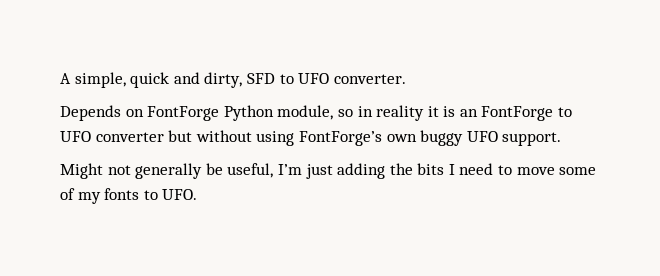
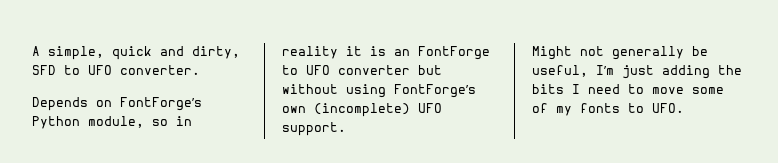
[147,106,220,121] FontForge -> [120,97,202,111] FontForge’s
[420,130,464,146] buggy -> [314,103,410,117] (incomplete)

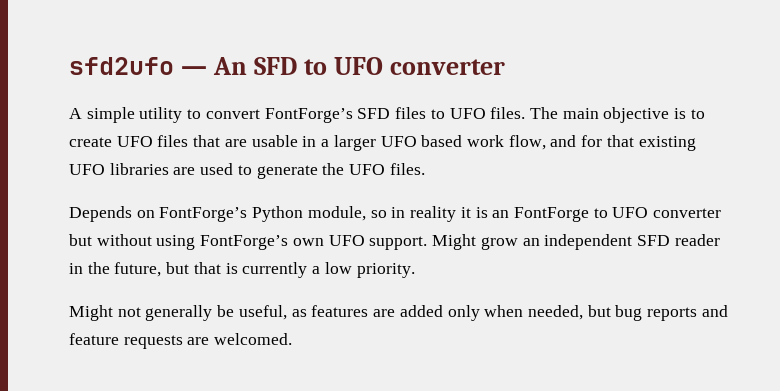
[32,46,240,60] [32,65,200,75] A simple, quick and dirty, SFD to UFO converter. -> [69,57,506,75] [69,107,705,123] [69,135,696,151] [69,163,425,179] sfd2ufo — An SFD to UFO converter // A simple utility to convert FontForge’s SFD files to UFO files. The main objective is to create UFO files that are usable in a larger UFO based work flow, and for that existing UFO libraries are used to generate the UFO files.
[314,103,410,117] (incomplete) -> (324, 242) none
(346, 129) none -> [432,234,720,250] [69,262,415,278] Might grow an independent SFD reader in the future, but that is currently a low priority.
[596,65,742,79] [532,84,724,94] [532,103,684,116] I’m just adding the bits I need to move some of my fonts to UFO. -> [291,305,728,321] [69,333,293,349] as features are added only when needed, but bug reports and feature requests are welcomed.

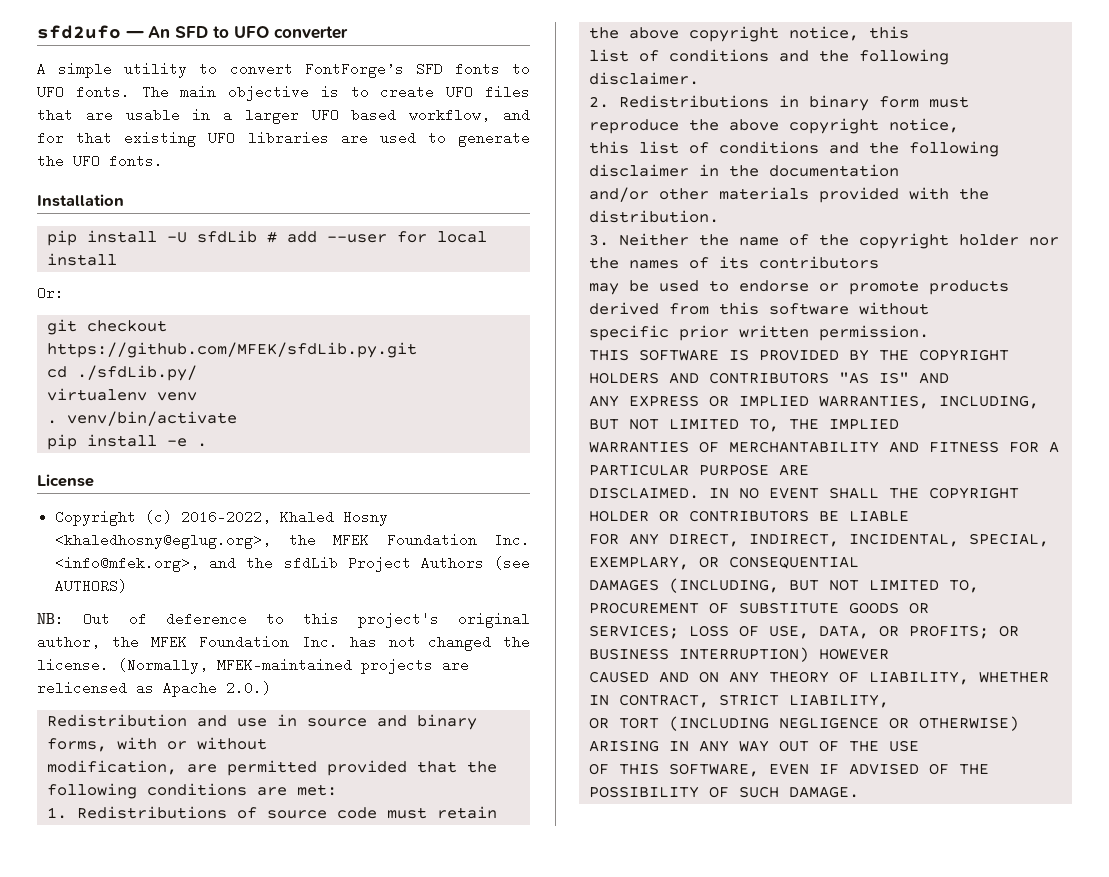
[395,107,526,119] files to UFO files. -> [454,62,530,76] [37,85,130,99] fonts to UFO fonts.
[466,135,546,150] work flow, -> [409,108,491,122] workflow,
[389,163,425,175] [69,206,722,222] [69,234,720,250] [69,262,415,278] [69,305,728,321] [69,333,293,349] files. // Depends on FontForge’s Python module, so in reality it is an FontForge to UFO converter but without using FontForge’s own UFO support. Might grow an independent SFD reader in the future, but that is currently a low priority. // Might not generally be useful, as features are added only when needed, but bug reports and feature requests are welcomed. -> [109,154,163,168] [37,194,124,207] [46,230,487,246] [46,253,117,266] [37,286,64,300] [46,319,167,335] [46,342,417,358] [46,365,197,381] [46,388,197,401] [46,411,237,426] [46,434,207,450] [37,474,94,487] [55,510,389,526] [55,533,530,549] [55,556,530,572] [55,579,128,593] [37,612,530,628] [37,635,530,651] [37,658,469,674] [37,681,271,697] [46,714,477,730] [46,737,267,752] [46,760,497,776] [46,783,337,799] [46,806,497,819] [588,26,909,42] [588,49,949,65] [588,72,699,85] [588,95,969,111] [588,118,959,134] [588,141,999,157] [588,164,899,177] [588,187,989,203] [588,210,719,223] [588,233,1059,249] [588,256,879,269] [588,280,1009,295] [588,302,929,315] [588,325,929,341] [588,349,1009,361] [588,372,949,384] [588,395,1039,409] [588,418,899,432] [588,441,1059,453] [588,464,809,476] [588,487,1019,499] [588,510,909,522] [588,533,1049,547] [588,556,859,570] [588,578,979,593] [588,602,929,614] [588,625,1019,639] [588,647,889,662] [588,671,1049,685] [588,694,889,708] [588,716,1019,731] [588,740,919,752] [588,763,989,777] [588,786,859,798] fonts. // Installation // pip install -U sfdLib # add --user for local install // Or: // git checkout https://github.com/MFEK/sfdLib.py.git // cd ./sfdLib.py/ // virtualenv venv // . venv/bin/activate // pip install -e . // License // Copyright (c) 2016–2022, Khaled Hosny <khaledhosny@eglug.org>, the MFEK Foundation Inc. <info@mfek.org>, and the sfdLib Project Authors (see AUTHORS) // NB: Out of deference to this project's original author, the MFEK Foundation Inc. has not changed the license. (Normally, MFEK-maintained projects are relicensed as Apache 2.0.) // Redistribution and use in source and binary forms, with or without // modification, are permitted provided that the following conditions are met: // 1. Redistributions of source code must retain the above copyright notice, this // list of conditions and the following disclaimer. // 2. Redistributions in binary form must reproduce the above copyright notice, // this list of conditions and the following disclaimer in the documentation // and/or other materials provided with the distribution. // 3. Neither the name of the copyright holder nor the names of its contributors // may be used to endorse or promote products derived from this software without // specific prior written permission. // THIS SOFTWARE IS PROVIDED BY THE COPYRIGHT HOLDERS AND CONTRIBUTORS "AS IS" AND // ANY EXPRESS OR IMPLIED WARRANTIES, INCLUDING, BUT NOT LIMITED TO, THE IMPLIED // WARRANTIES OF MERCHANTABILITY AND FITNESS FOR A PARTICULAR PURPOSE ARE // DISCLAIMED. IN NO EVENT SHALL THE COPYRIGHT HOLDER OR CONTRIBUTORS BE LIABLE // FOR ANY DIRECT, INDIRECT, INCIDENTAL, SPECIAL, EXEMPLARY, OR CONSEQUENTIAL // DAMAGES (INCLUDING, BUT NOT LIMITED TO, PROCUREMENT OF SUBSTITUTE GOODS OR // SERVICES; LOSS OF USE, DATA, OR PROFITS; OR BUSINESS INTERRUPTION) HOWEVER // CAUSED AND ON ANY THEORY OF LIABILITY, WHETHER IN CONTRACT, STRICT LIABILITY, // OR TORT (INCLUDING NEGLIGENCE OR OTHERWISE) ARISING IN ANY WAY OUT OF THE USE // OF THIS SOFTWARE, EVEN IF ADVISED OF THE POSSIBILITY OF SUCH DAMAGE.

